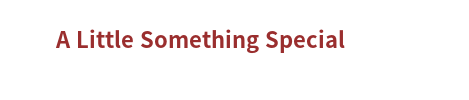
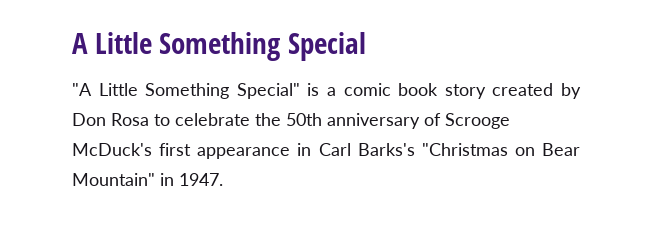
(345, 41) none -> [72,83,582,99] [72,113,510,129] [72,143,580,159] [72,173,223,186] // "A Little Something Special" is a comic book story created by Don Rosa to celebrate the 50th anniversary of Scrooge McDuck's first appearance in Carl Barks's "Christmas on Bear Mountain" in 1947.

